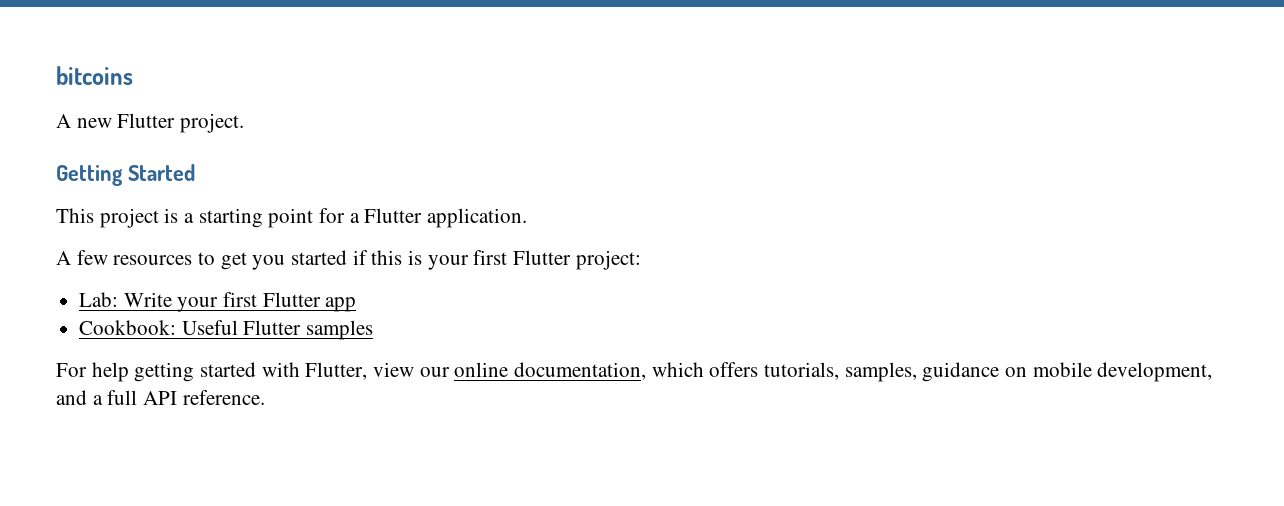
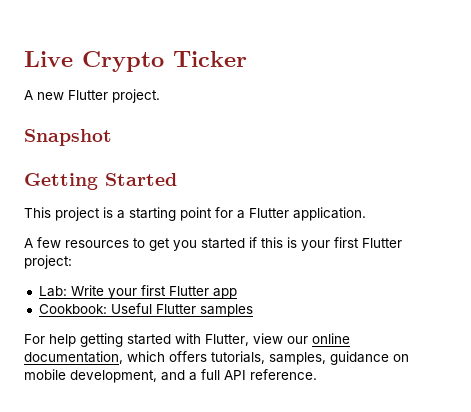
[56,66,133,85] bitcoins -> [24,51,247,72] Live Crypto Ticker
(245, 123) none -> [24,129,112,146] // Snapshot

